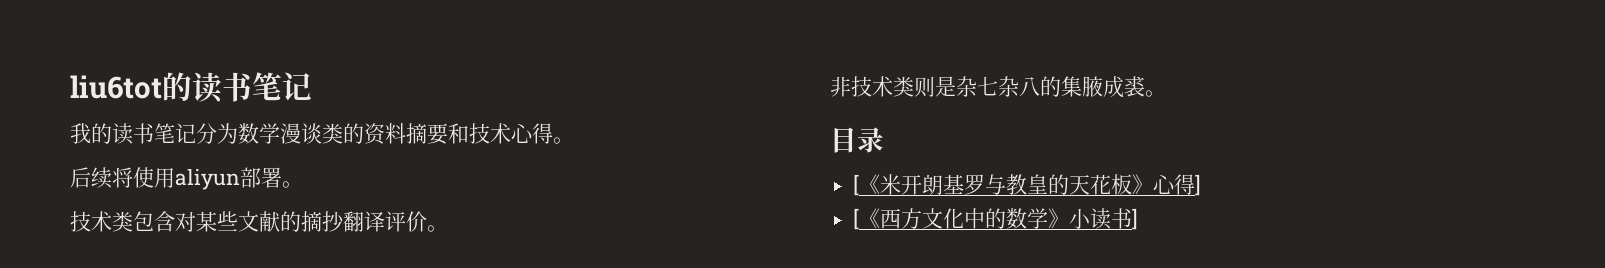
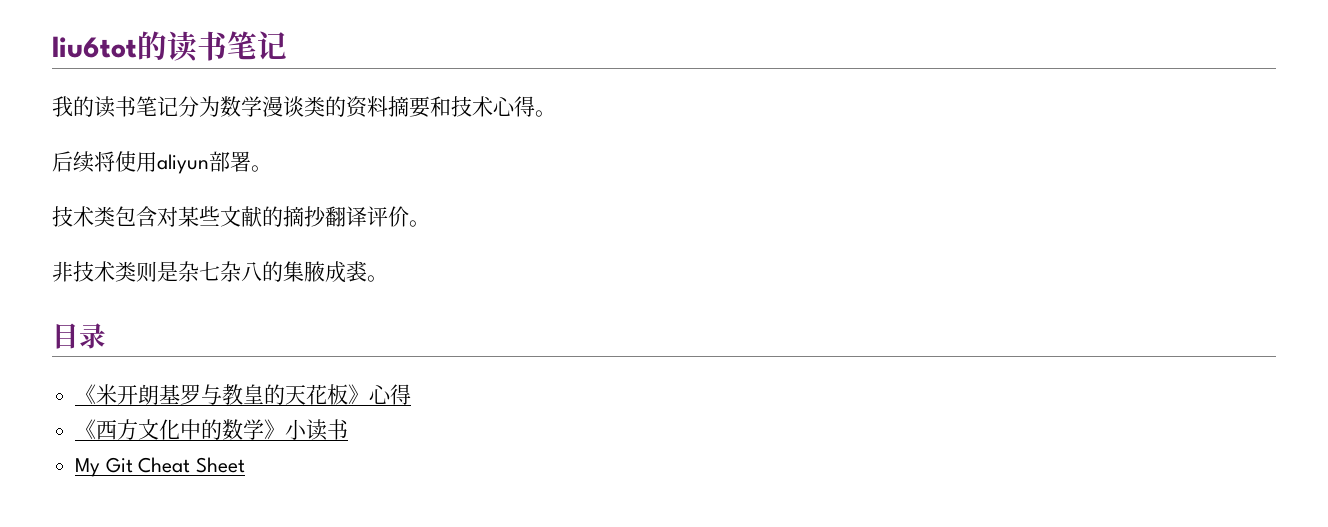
[853,174,860,196] [ -> (106, 336) none
[1195,174,1202,196] [853,208,860,230] ] // [ -> (412, 394) //
[1132,208,1139,230] ] -> [75,457,246,477] // My Git Cheat Sheet

